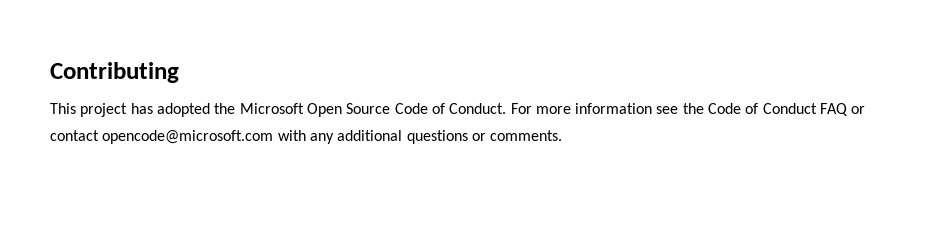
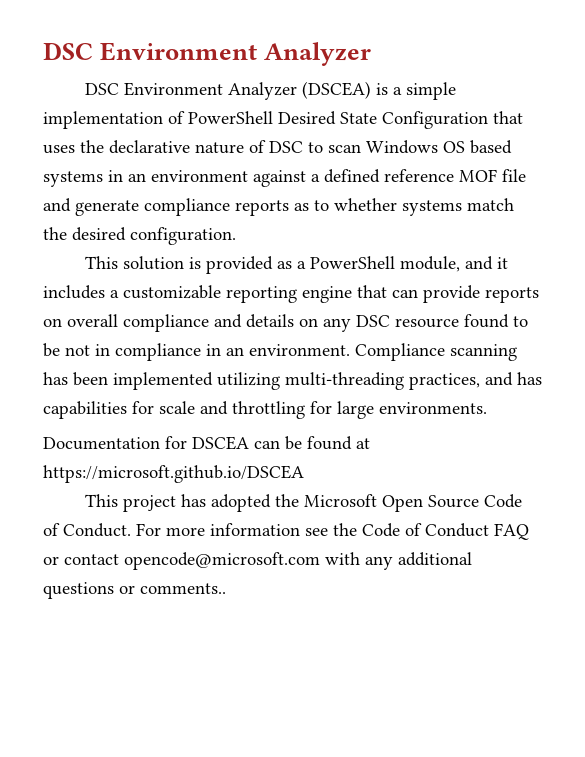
[50,62,179,83] Contributing -> [43,42,372,66] [85,81,457,100] [43,111,523,129] [43,140,512,154] [43,169,526,187] [43,198,514,216] [43,227,236,245] [85,256,509,274] [43,285,539,303] [43,314,528,332] [43,343,517,361] [43,372,542,390] [43,401,487,419] [43,436,370,450] [43,465,304,483] DSC Environment Analyzer // DSC Environment Analyzer (DSCEA) is a simple implementation of PowerShell Desired State Configuration that uses the declarative nature of DSC to scan Windows OS based systems in an environment against a defined reference MOF file and generate compliance reports as to whether systems match the desired configuration. // This solution is provided as a PowerShell module, and it includes a customizable reporting engine that can provide reports on overall compliance and details on any DSC resource found to be not in compliance in an environment. Compliance scanning has been implemented utilizing multi-threading practices, and has capabilities for scale and throttling for large environments. // Documentation for DSCEA can be found at https://microsoft.github.io/DSCEA
[490,130,563,141] comments. -> [140,583,226,594] comments..

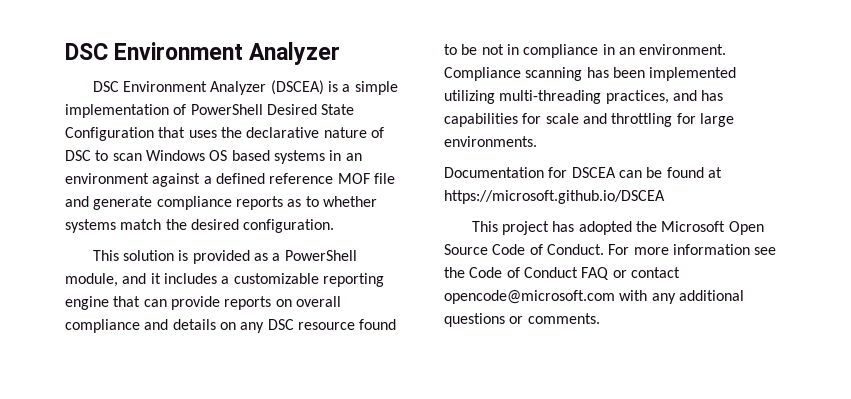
[140,583,226,594] comments.. -> [527,313,600,324] comments.

